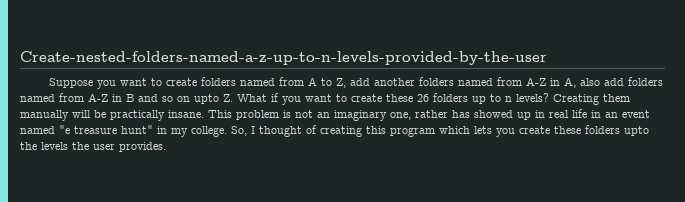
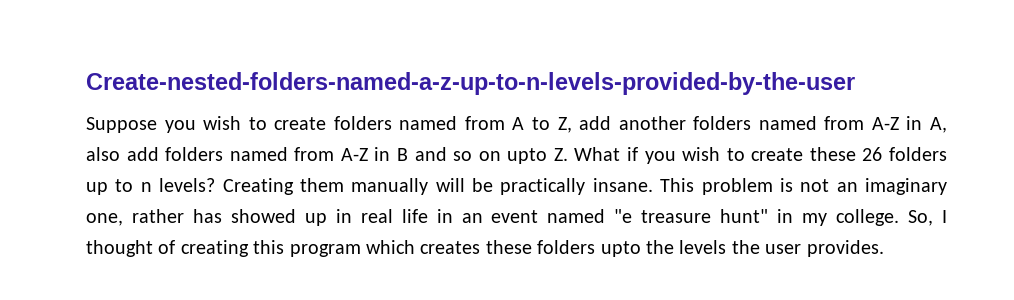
[119,78,147,86] want -> [203,116,242,130] wish
[305,94,332,102] want -> [682,147,721,161] wish
[474,126,550,137] lets you create -> [420,241,481,254] creates

